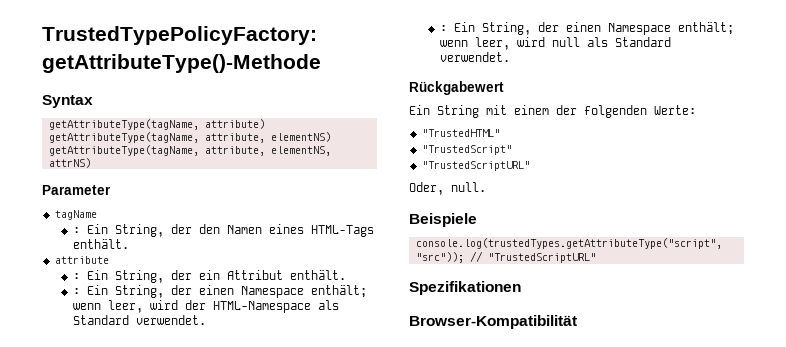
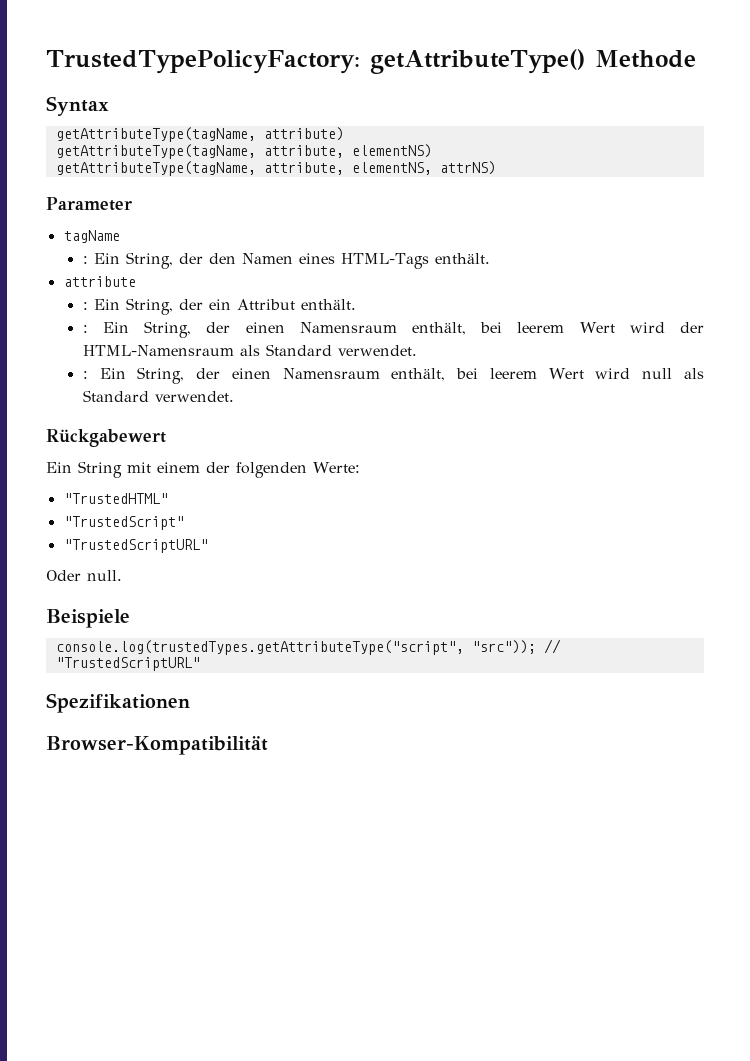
[42,54,321,73] getAttributeType()-Methode -> [369,49,696,74] getAttributeType() Methode
[240,285,367,298] [72,300,143,313] Namespace enthält; wenn leer, -> [299,322,615,335] Namensraum enthält, bei leerem Wert
[212,301,311,313] HTML-Namespace -> [82,345,234,356] HTML-Namensraum
[607,22,734,35] [439,37,510,50] Namespace enthält; wenn leer, -> [282,368,584,381] Namensraum enthält, bei leerem Wert
[409,182,444,195] Oder, -> [46,570,81,581] Oder

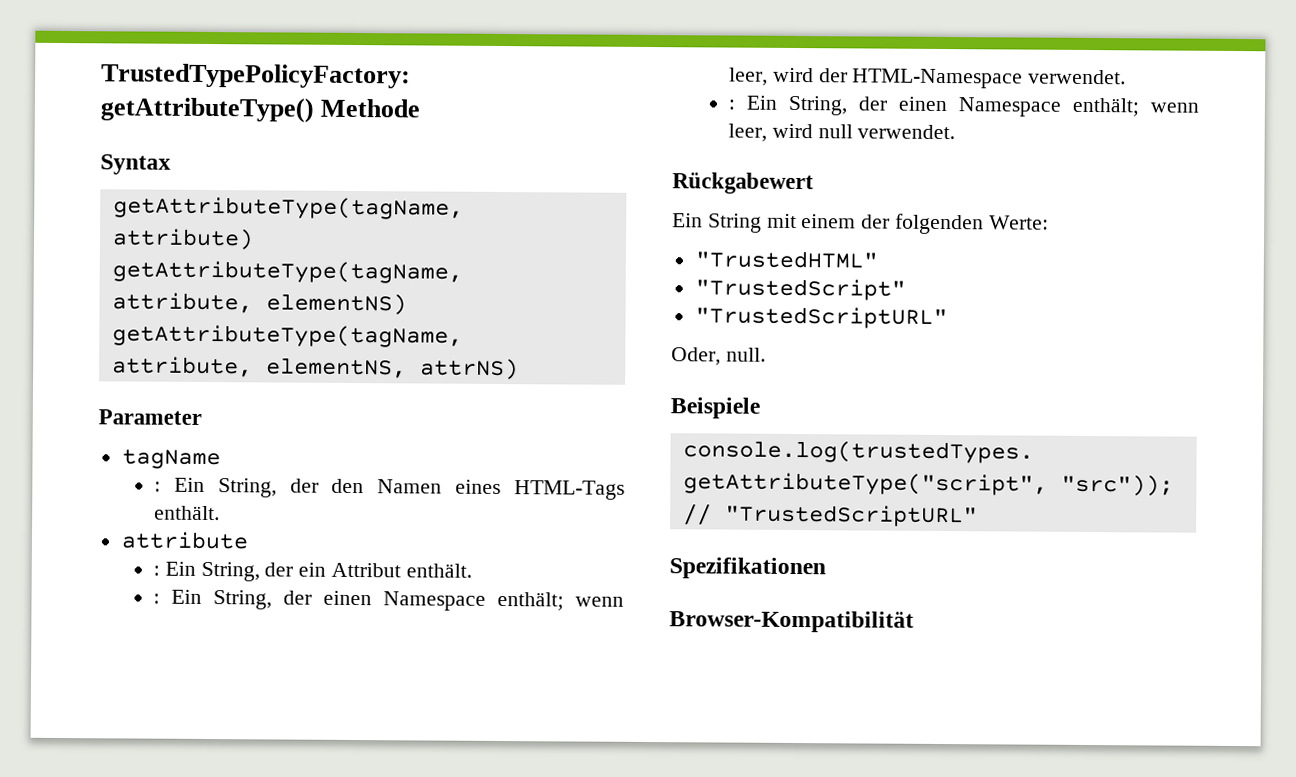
[299,322,704,335] [82,344,332,356] Namensraum enthält, bei leerem Wert wird der HTML-Namensraum als Standard -> [383,591,624,611] [729,67,1024,89] Namespace enthält; wenn leer, wird der HTML-Namespace
[282,368,704,381] [82,390,149,402] Namensraum enthält, bei leerem Wert wird null als Standard -> [958,97,1199,117] [728,123,853,142] Namespace enthält; wenn leer, wird null
[46,570,81,581] Oder -> [671,347,721,366] Oder,

